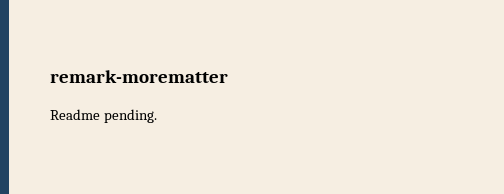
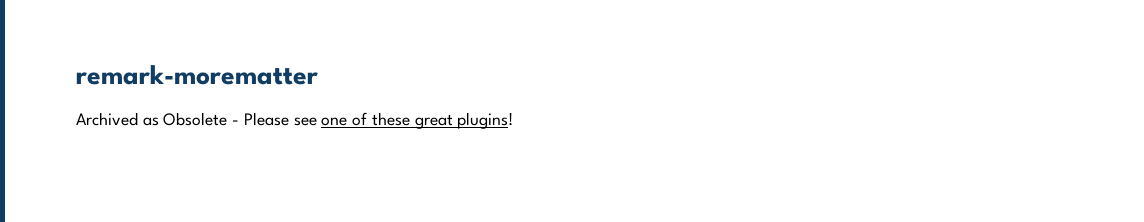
[50,109,157,123] Readme pending. -> [76,112,514,129] Archived as Obsolete - Please see one of these great plugins!

